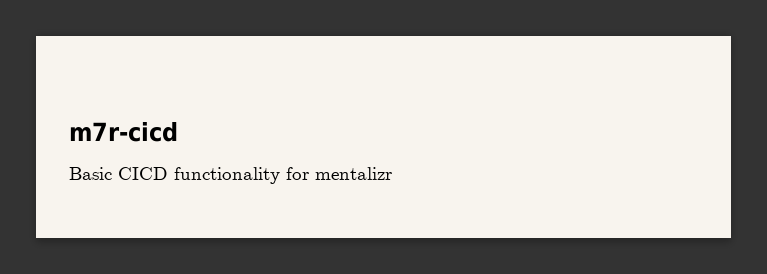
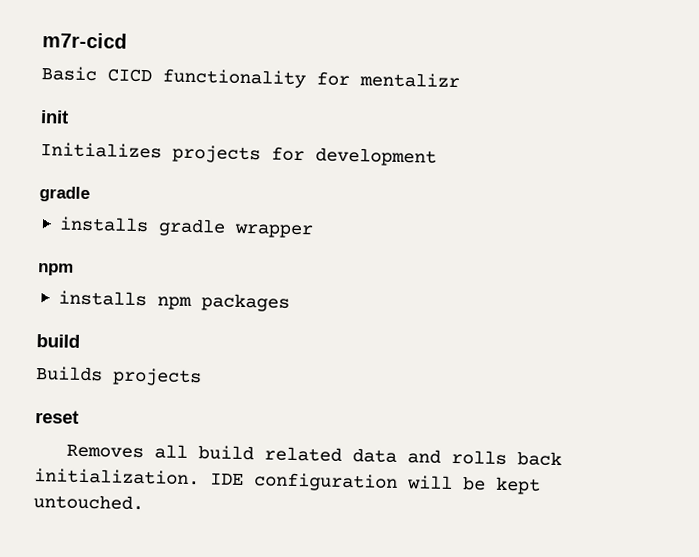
(392, 173) none -> [40,110,69,124] [40,142,437,167] [39,186,90,203] [58,216,314,239] [38,263,74,276] [57,290,290,312] [36,334,80,348] [36,366,202,387] [35,410,79,424] [65,444,562,467] [34,468,541,495] [33,494,144,511] // init // Initializes projects for development // gradle // installs gradle wrapper // npm // installs npm packages // build // Builds projects // reset // Removes all build related data and rolls back initialization. IDE configuration will be kept untouched.

